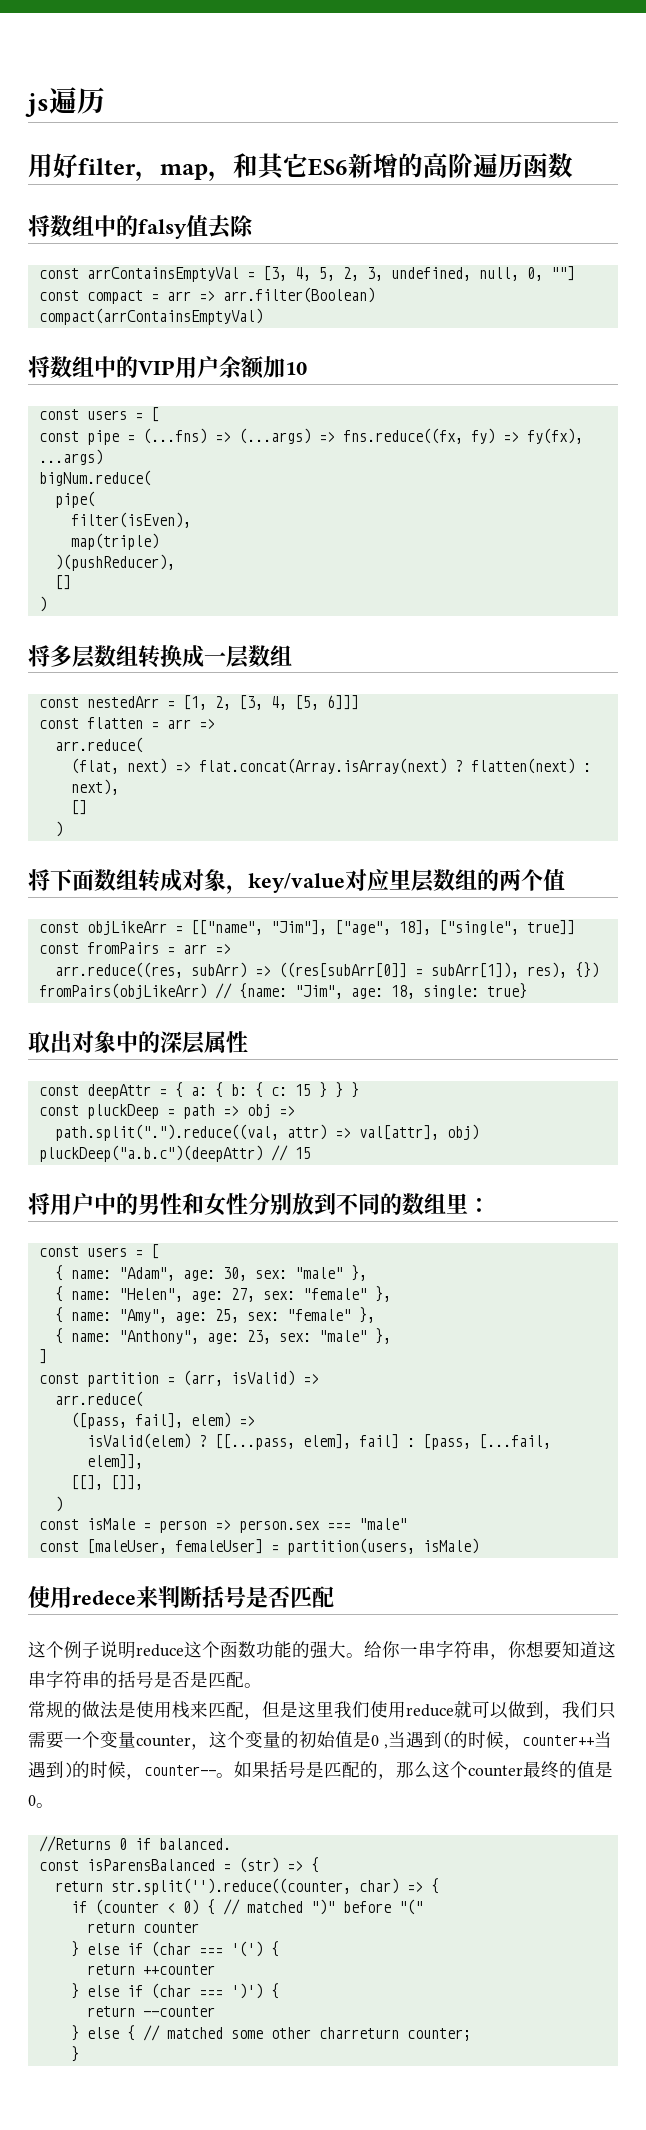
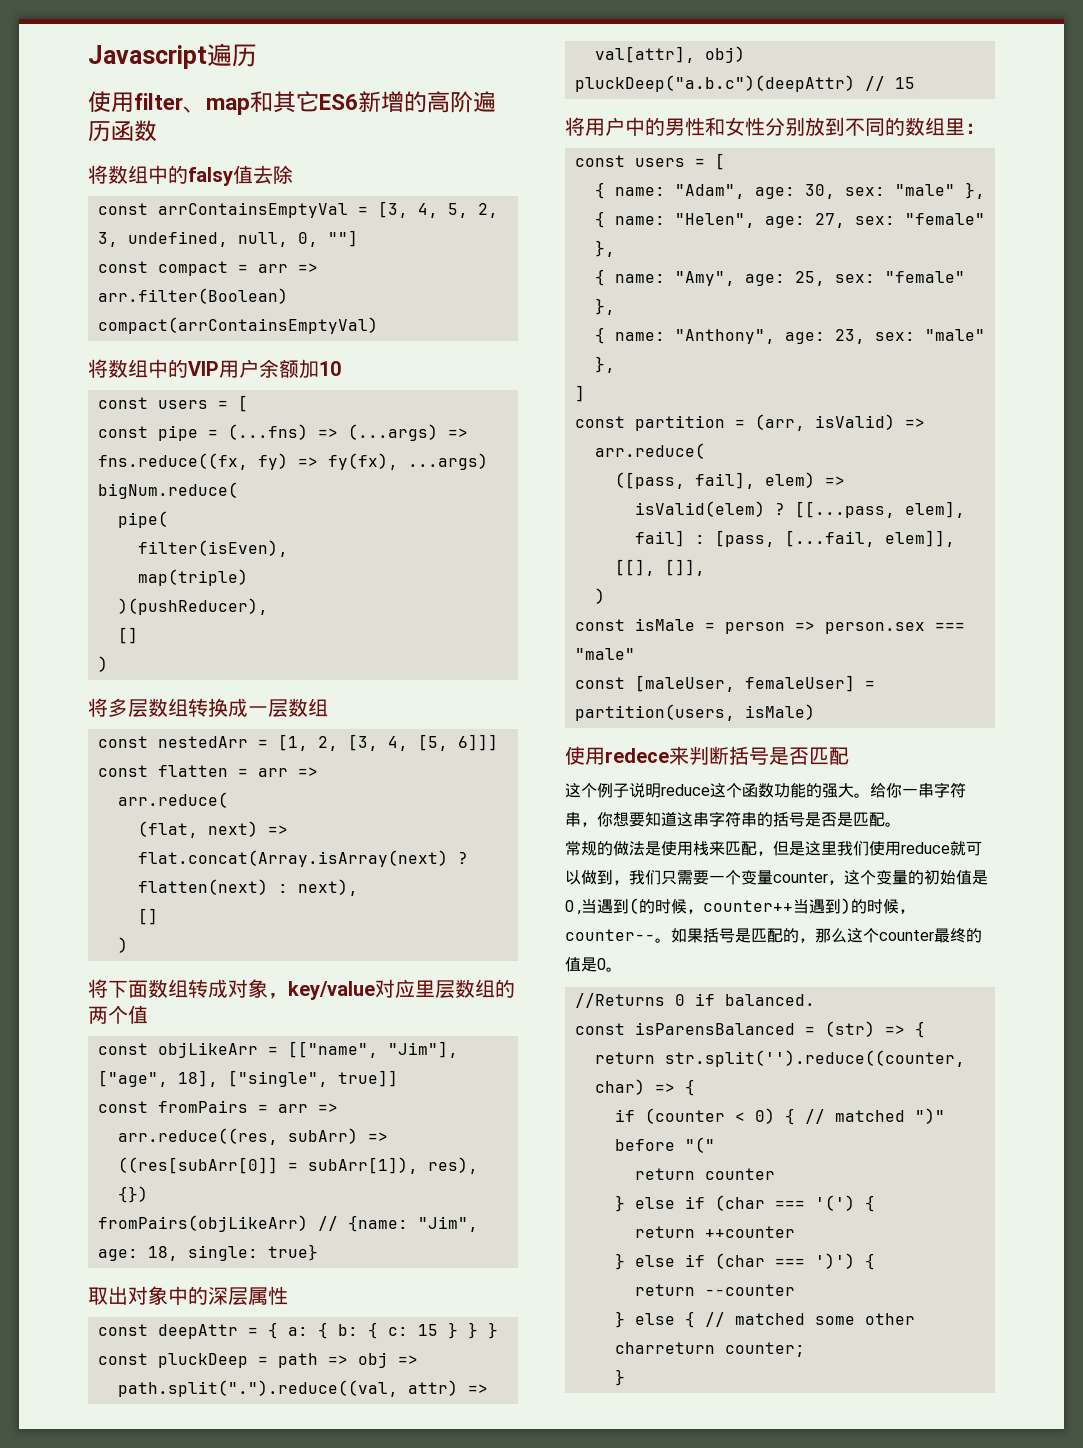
[25,93,49,117] js -> [88,45,207,69] Javascript
[28,153,233,181] 用好filter，map， -> [88,91,250,115] 使用filter、map

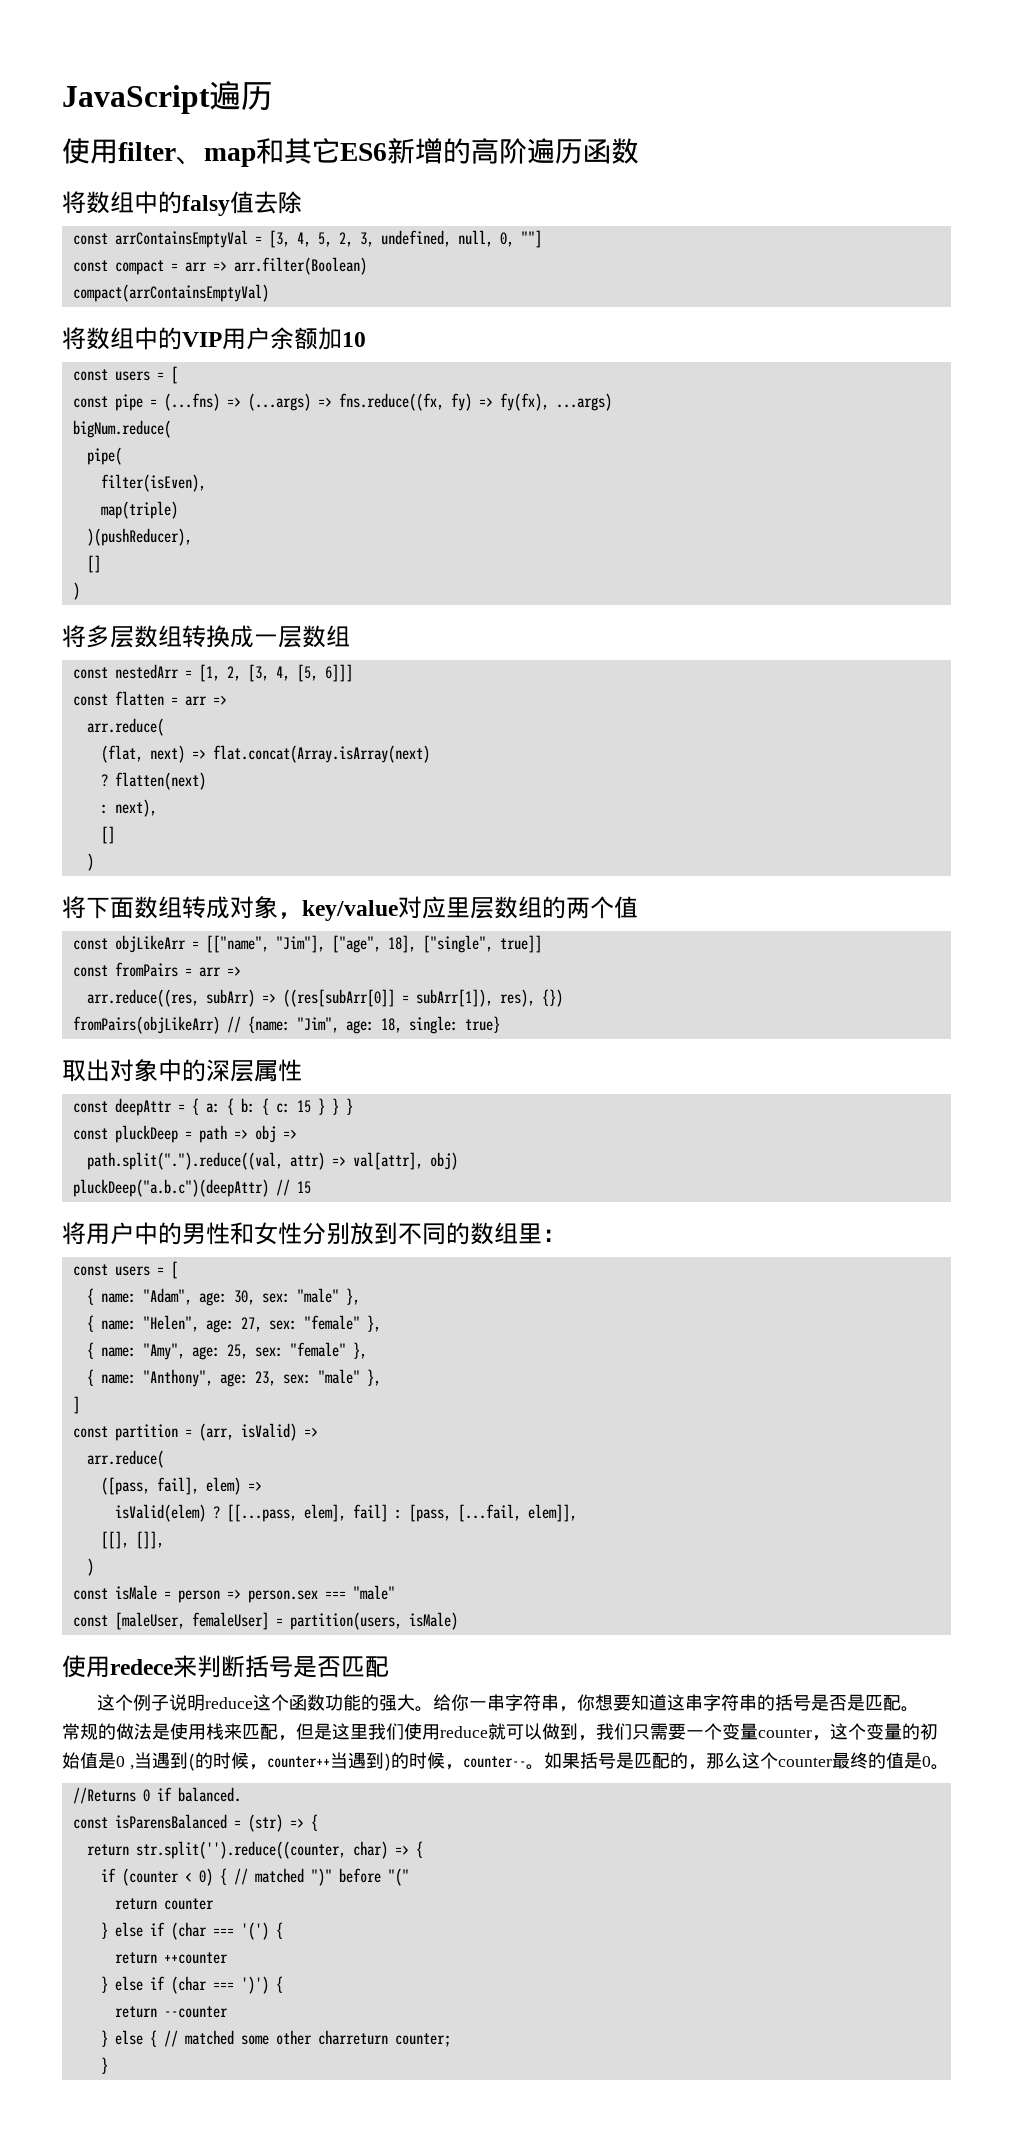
[88,45,207,69] Javascript -> [62,85,210,114] JavaScript
(448, 858) none -> (430, 754) //
(268, 887) none -> (206, 781) //

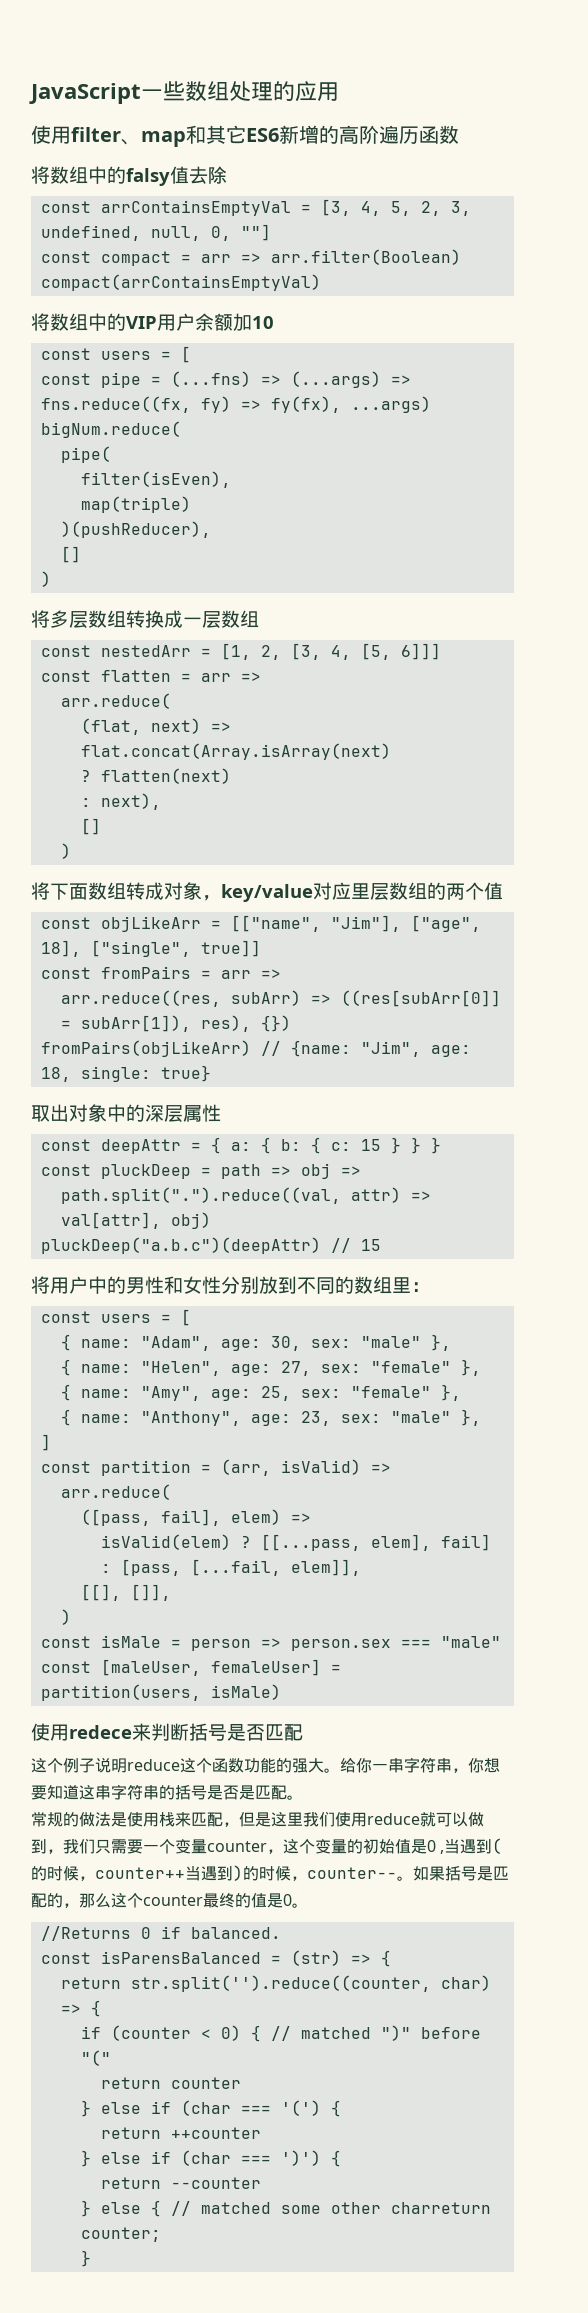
[209,81,273,110] 遍历 -> [141,81,339,102] 一些数组处理的应用

